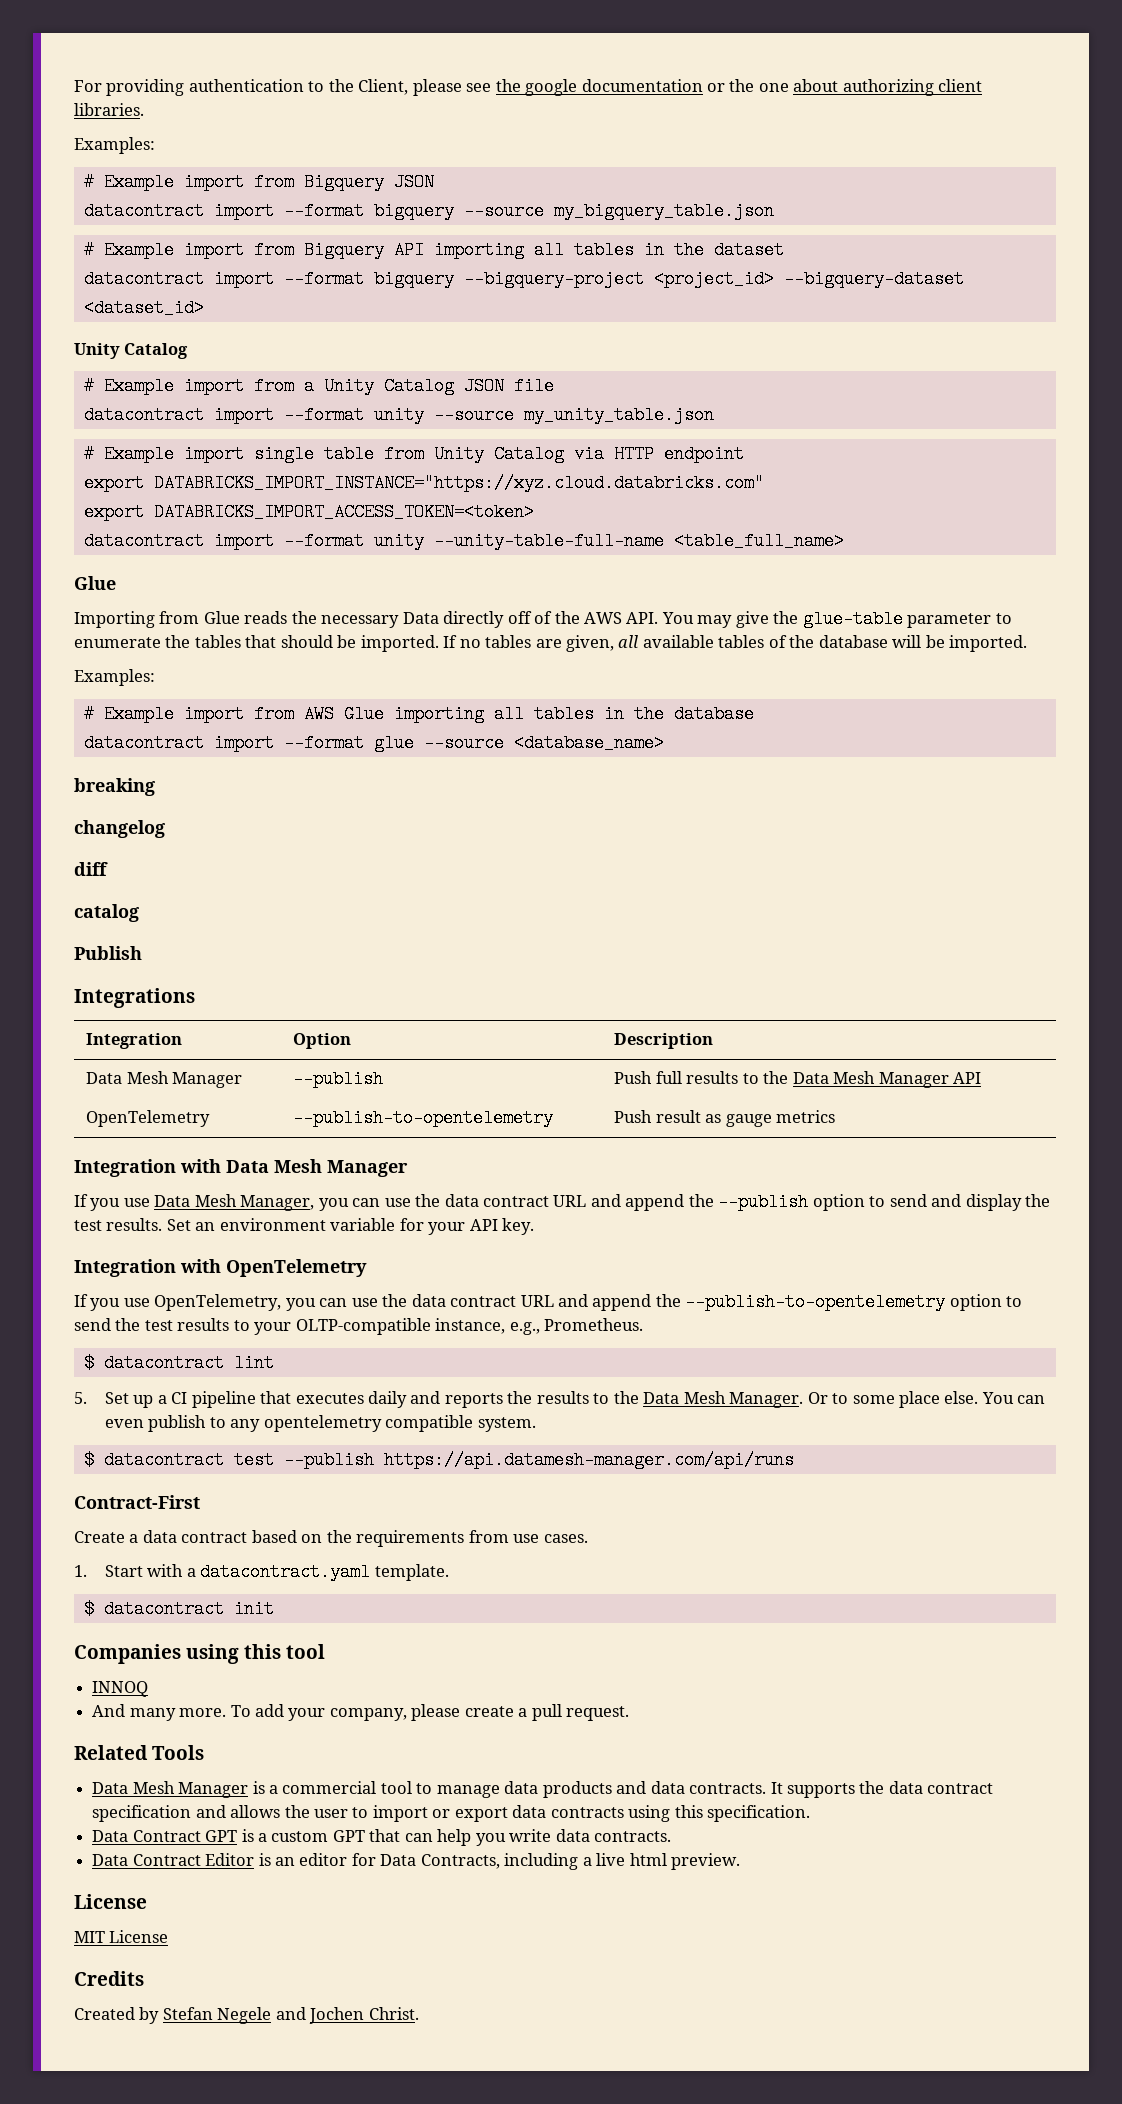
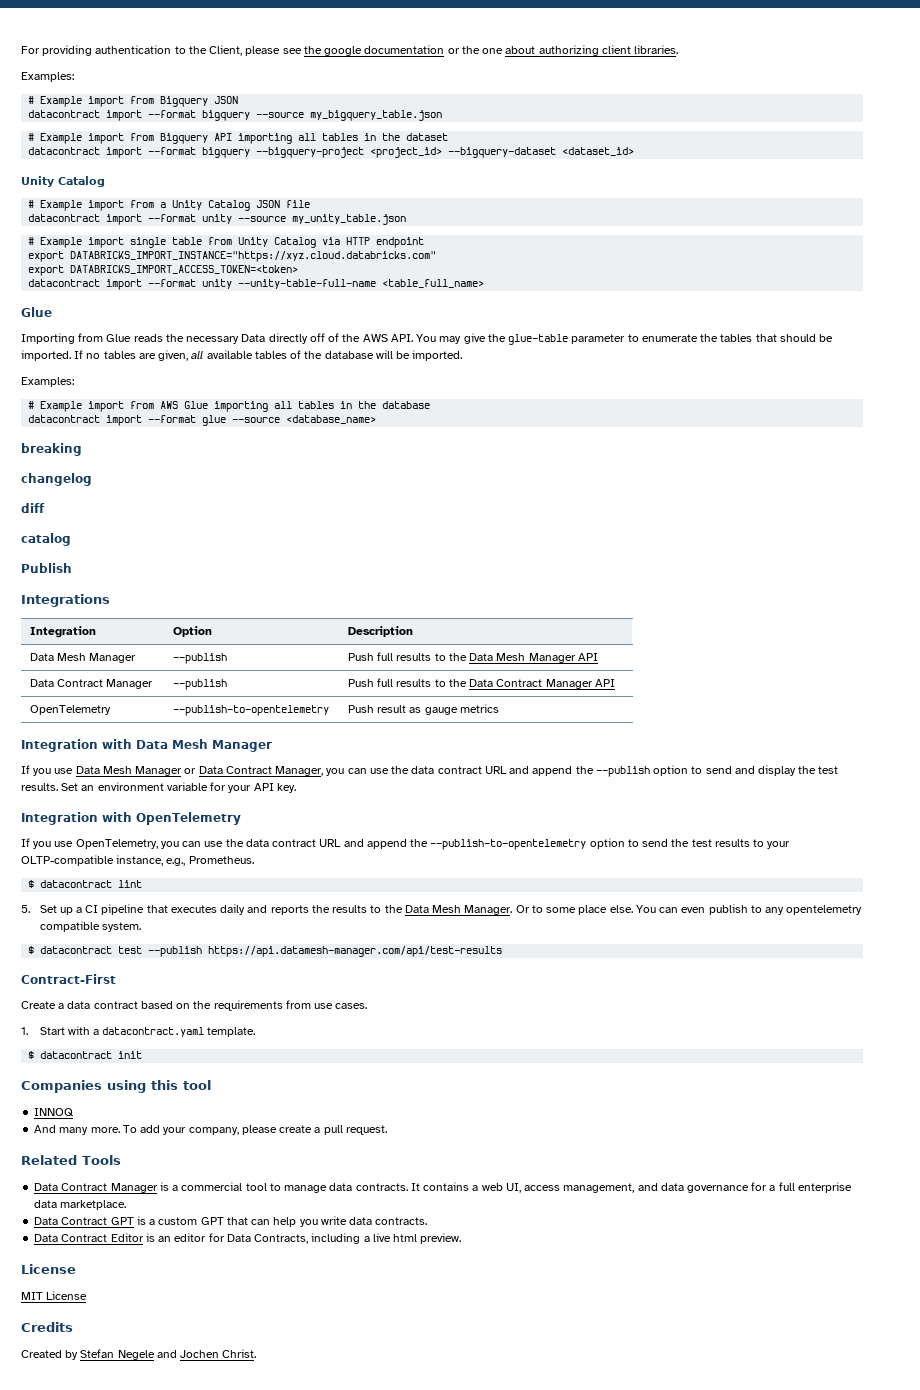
(982, 1078) none -> [29,679,154,689] [172,679,227,690] [347,678,615,689] // Data Contract Manager | --publish | Push full results to the Data Contract Manager API
(237, 1200) none -> [135,766,272,776] Manager or Data Contract
[383,1451,794,1469] https://api.datamesh-manager.com/api/runs -> [208,946,503,957] https://api.datamesh-manager.com/api/test-results
[132,1781,175,1794] Mesh -> [61,1183,108,1191] Contract
[542,1781,994,1798] [92,1805,811,1822] products and data contracts. It supports the data contract specification and allows the user to import or export data contracts using this specification. -> [355,1182,852,1193] [34,1200,127,1210] contracts. It contains a web UI, access management, and data governance for a full enterprise data marketplace.

